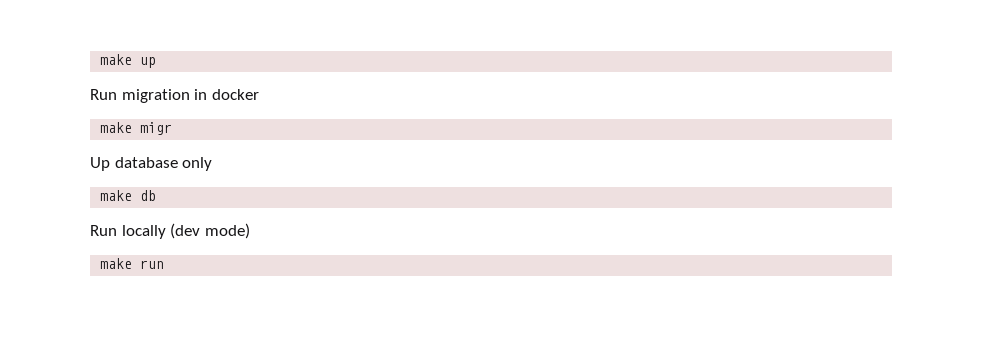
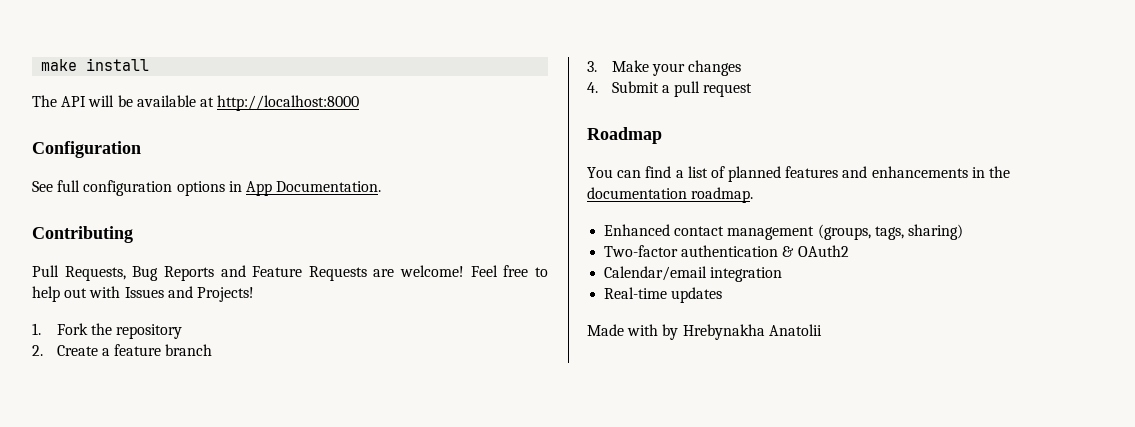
[100,54,157,68] [90,89,259,103] [100,122,173,135] [90,157,213,171] [100,190,157,201] [90,223,250,239] [100,258,165,269] make up // Run migration in docker // make migr // Up database only // make db // Run locally (dev mode) // make run -> [41,58,150,71] [32,95,360,111] [32,141,141,158] [32,180,382,196] [32,226,133,243] [32,265,548,281] [32,286,254,302] [32,323,183,339] [32,344,213,356] [587,60,742,76] [587,81,753,97] [587,127,662,144] [587,166,1011,182] [587,187,754,203] [604,224,963,240] [604,245,849,257] [604,266,783,282] [604,287,723,303] [587,324,822,340] make install // The API will be available at http://localhost:8000 // Configuration // See full configuration options in App Documentation. // Contributing // Pull Requests, Bug Reports and Feature Requests are welcome! Feel free to help out with Issues and Projects! // 1. Fork the repository // 2. Create a feature branch // 3. Make your changes // 4. Submit a pull request // Roadmap // You can find a list of planned features and enhancements in the documentation roadmap. // Enhanced contact management (groups, tags, sharing) // Two-factor authentication & OAuth2 // Calendar/email integration // Real-time updates // Made with by Hrebynakha Anatolii

